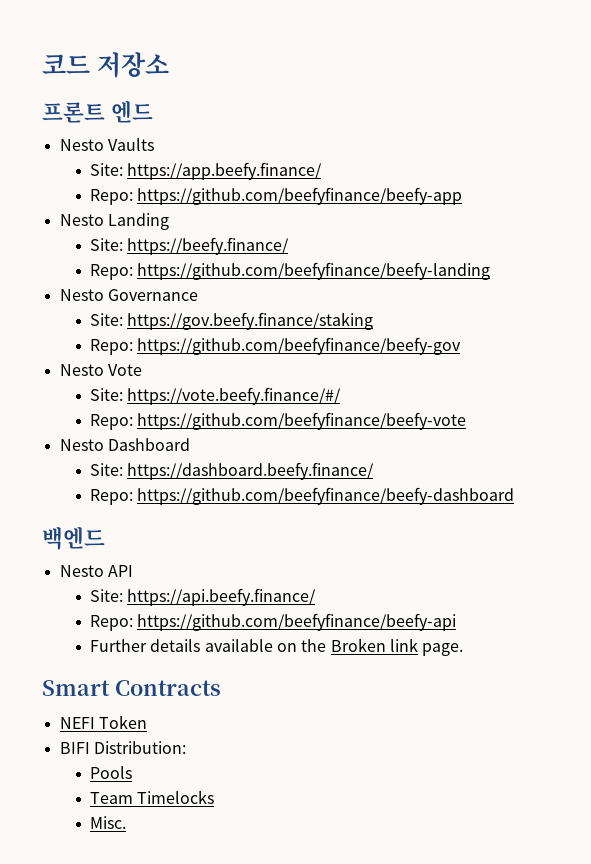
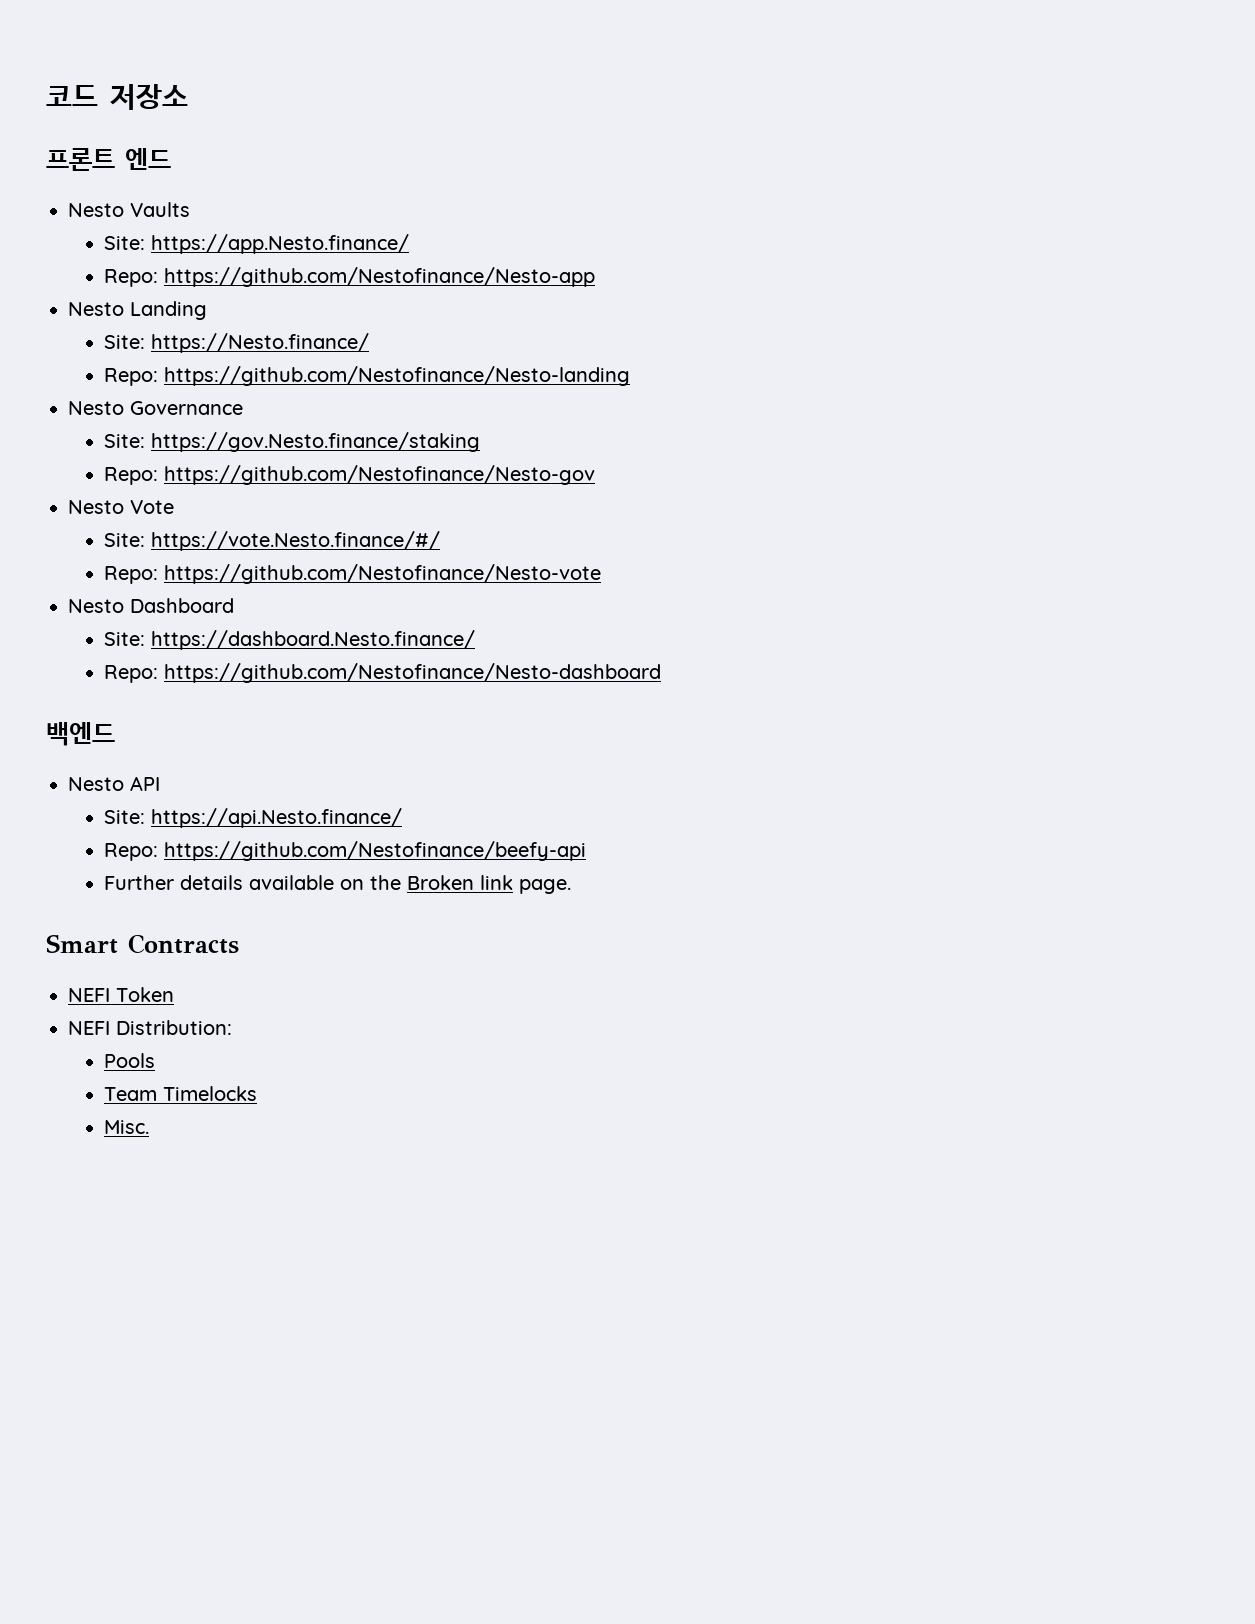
[127,162,323,180] [90,187,463,205] https://app.beefy.finance/ // Repo: https://github.com/beefyfinance/beefy-app -> [151,234,410,254] [104,267,596,287] https://app.Nesto.finance/ // Repo: https://github.com/Nestofinance/Nesto-app
[127,237,290,255] [90,262,491,280] https://beefy.finance/ // Repo: https://github.com/beefyfinance/beefy-landing -> [151,333,370,353] [104,366,631,386] https://Nesto.finance/ // Repo: https://github.com/Nestofinance/Nesto-landing
[127,312,374,330] [90,337,462,355] https://gov.beefy.finance/staking // Repo: https://github.com/beefyfinance/beefy-gov -> [151,432,481,452] [104,465,596,485] https://gov.Nesto.finance/staking // Repo: https://github.com/Nestofinance/Nesto-gov
[127,387,342,405] [90,412,467,430] https://vote.beefy.finance/#/ // Repo: https://github.com/beefyfinance/beefy-vote -> [151,531,441,551] [104,564,602,584] https://vote.Nesto.finance/#/ // Repo: https://github.com/Nestofinance/Nesto-vote
[127,462,375,480] [90,487,515,505] https://dashboard.beefy.finance/ // Repo: https://github.com/beefyfinance/beefy-dashboard -> [151,630,476,650] [104,663,662,683] https://dashboard.Nesto.finance/ // Repo: https://github.com/Nestofinance/Nesto-dashboard
[127,588,317,606] [90,613,457,631] https://api.beefy.finance/ // Repo: https://github.com/beefyfinance/beefy-api -> [151,808,403,828] [104,841,587,861] https://api.Nesto.finance/ // Repo: https://github.com/Nestofinance/beefy-api
[59,742,90,754] BIFI -> [68,1021,110,1035] NEFI

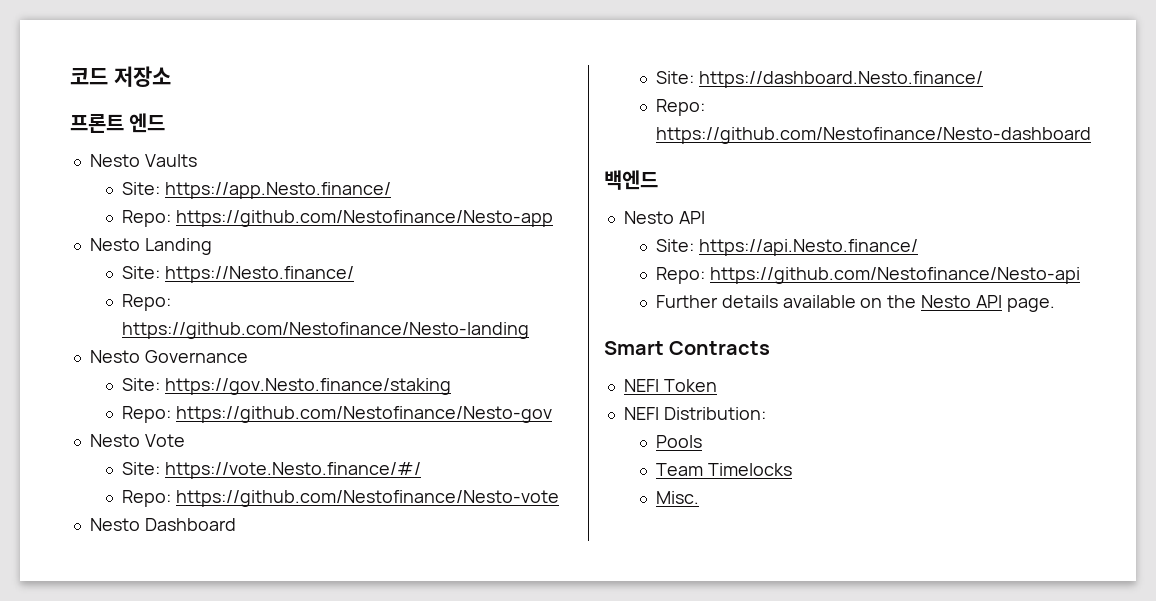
[164,841,587,861] https://github.com/Nestofinance/beefy-api -> [709,267,1080,284] https://github.com/Nestofinance/Nesto-api
[407,875,514,890] Broken link -> [921,295,1003,308] Nesto API

